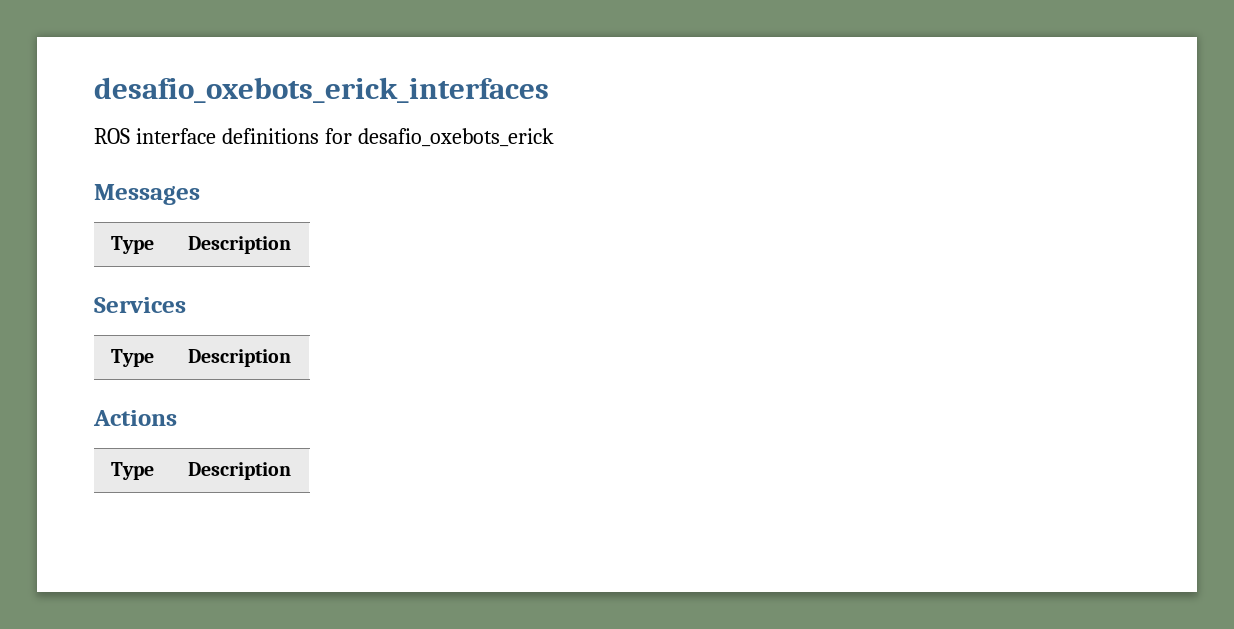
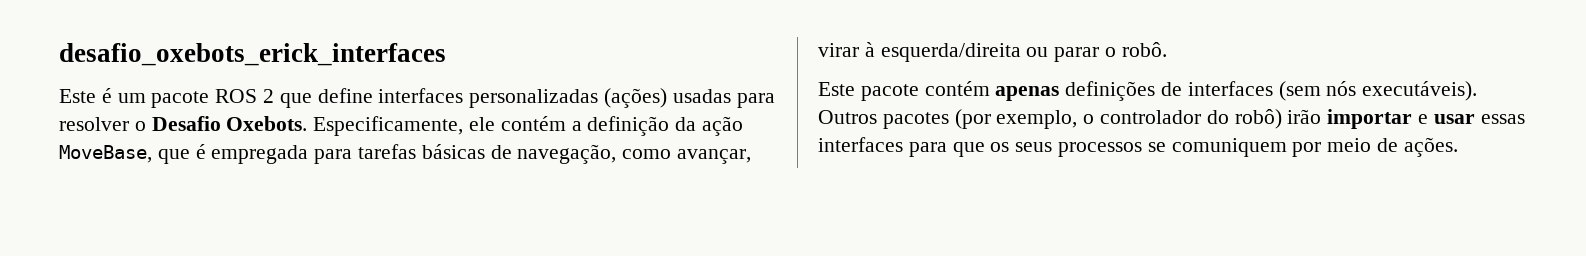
[94,128,554,147] [94,184,200,205] [110,236,154,254] [187,236,291,254] [94,297,186,313] [110,349,154,367] [187,349,291,367] [93,410,177,426] [110,462,154,480] [187,462,291,480] ROS interface definitions for desafio_oxebots_erick // Messages // Type | Description // Services // Type | Description // Actions // Type | Description -> [59,88,775,108] [59,116,744,136] [59,144,752,164] [818,42,1167,62] [818,81,1478,101] [818,109,1525,129] [818,137,1458,157] Este é um pacote ROS 2 que define interfaces personalizadas (ações) usadas para resolver o Desafio Oxebots. Especificamente, ele contém a definição da ação MoveBase, que é empregada para tarefas básicas de navegação, como avançar, virar à esquerda/direita ou parar o robô. // Este pacote contém apenas definições de interfaces (sem nós executáveis). Outros pacotes (por exemplo, o controlador do robô) irão importar e usar essas interfaces para que os seus processos se comuniquem por meio de ações.

